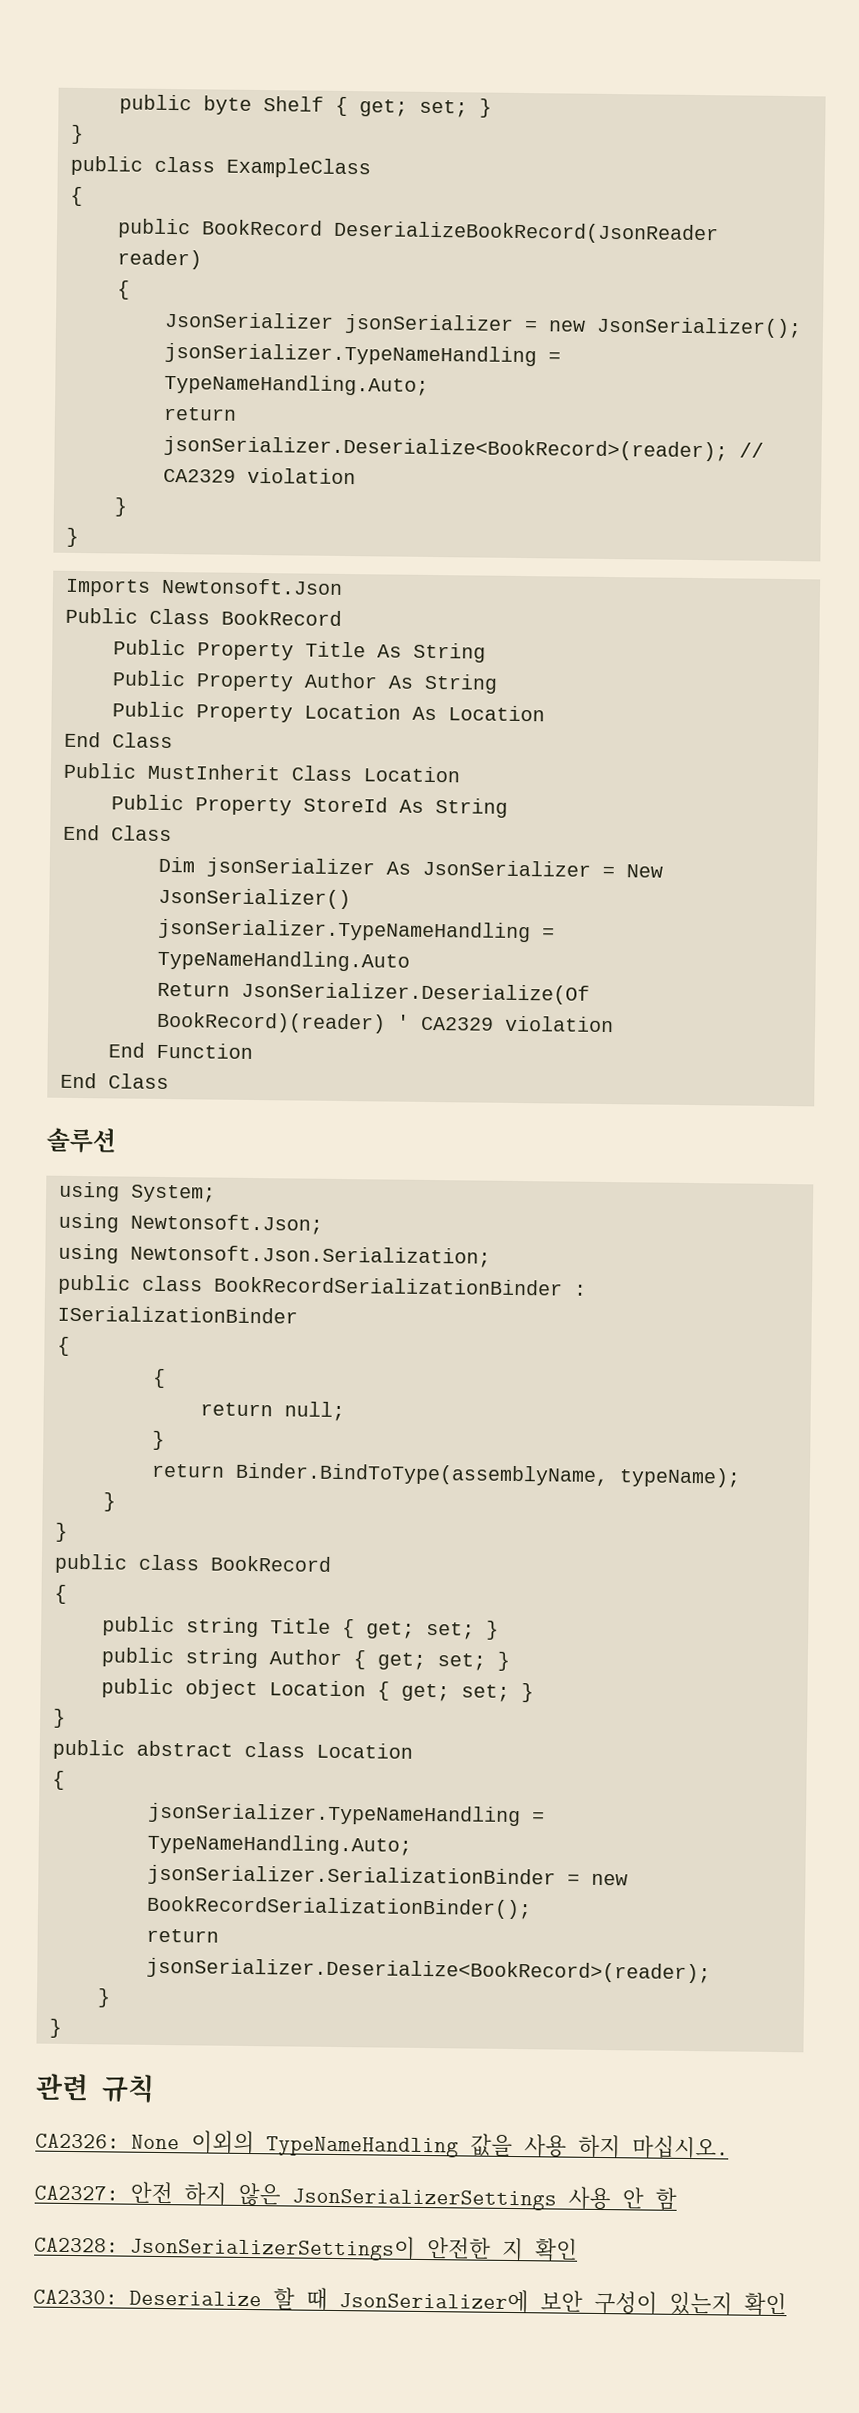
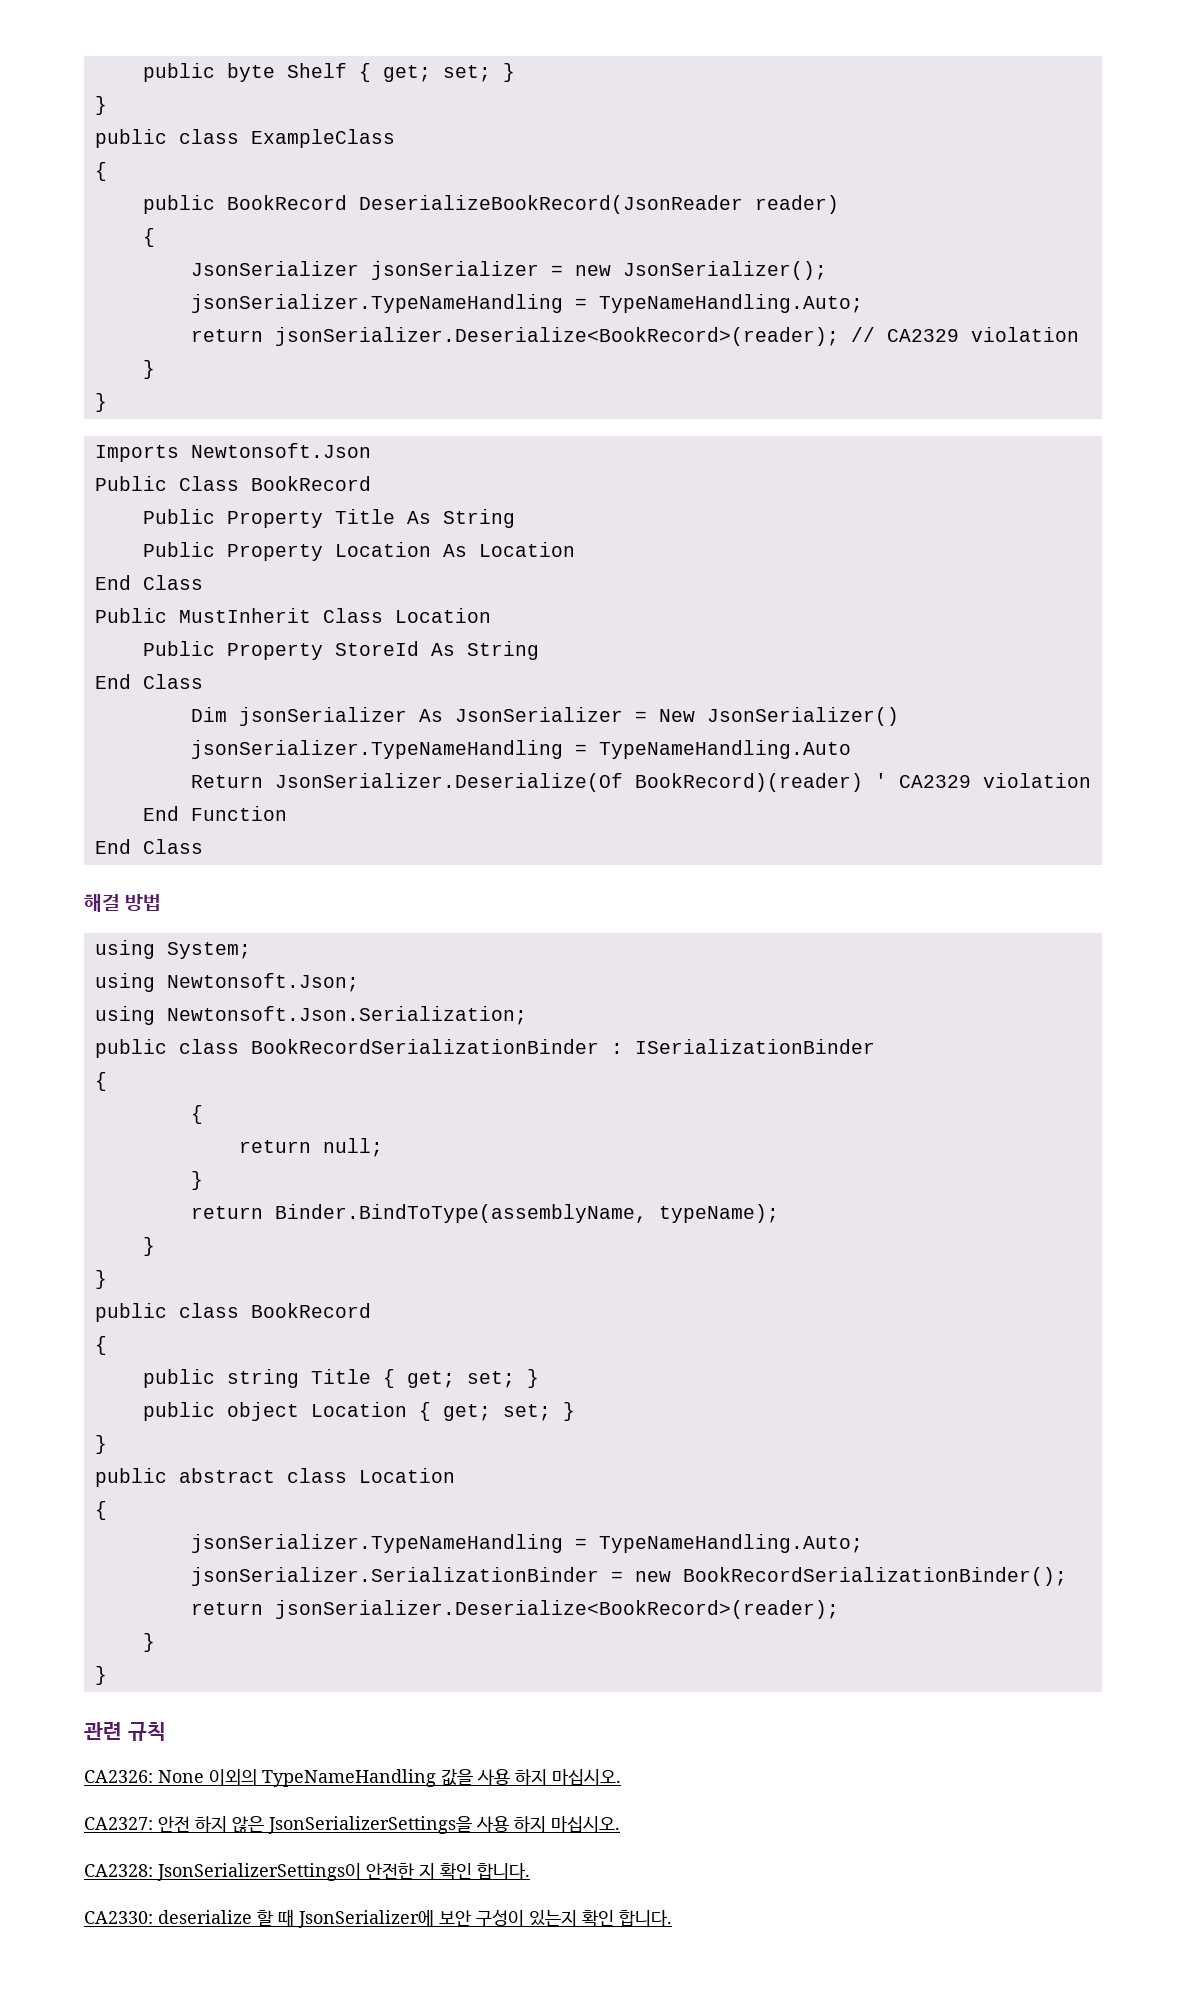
[111,670,498,694] // Public Property Author As String -> (515, 518) none
[46,1127,116,1154] 솔루션 -> [84,894,162,912] 해결 방법
[100,1647,510,1671] // public string Author { get; set; } -> (539, 1378) none
[292,2186,677,2211] JsonSerializerSettings 사용 안 함 -> [268,1816,620,1834] JsonSerializerSettings을 사용 하지 마십시오.
(578, 2250) none -> [477,1863,530,1879] 합니다.
[129,2290,262,2307] Deserialize -> [158,1910,252,1924] deserialize
(787, 2304) none -> [619,1910,672,1926] 합니다.

